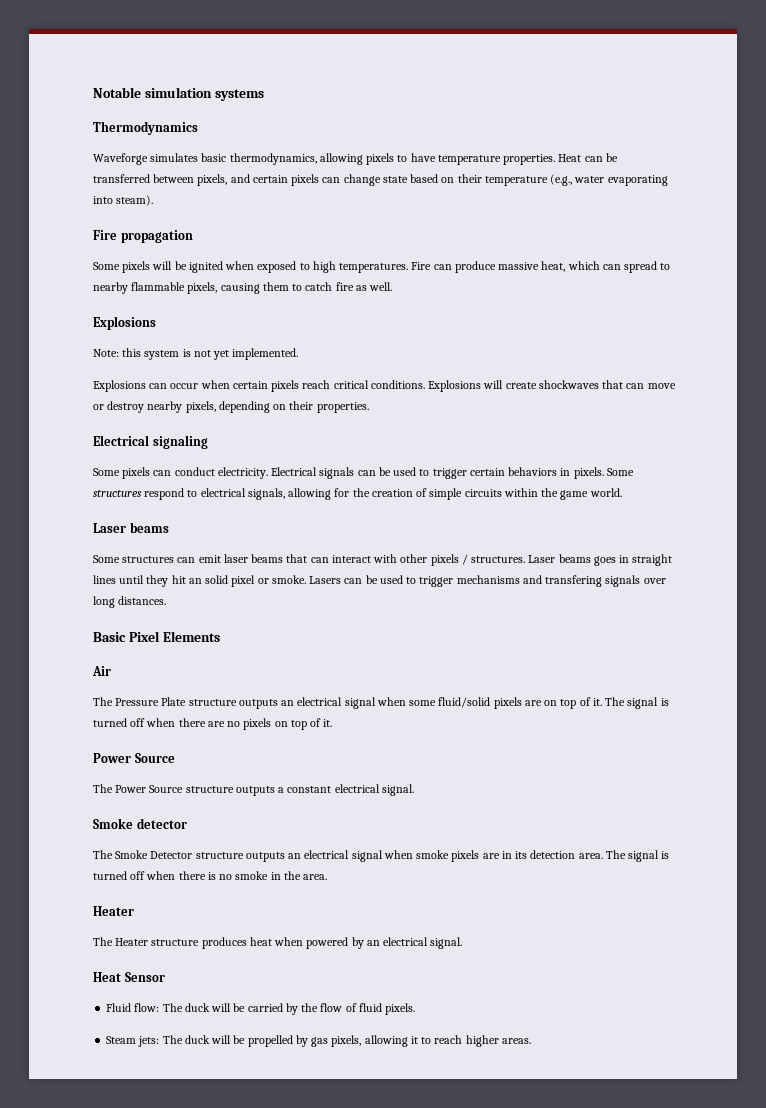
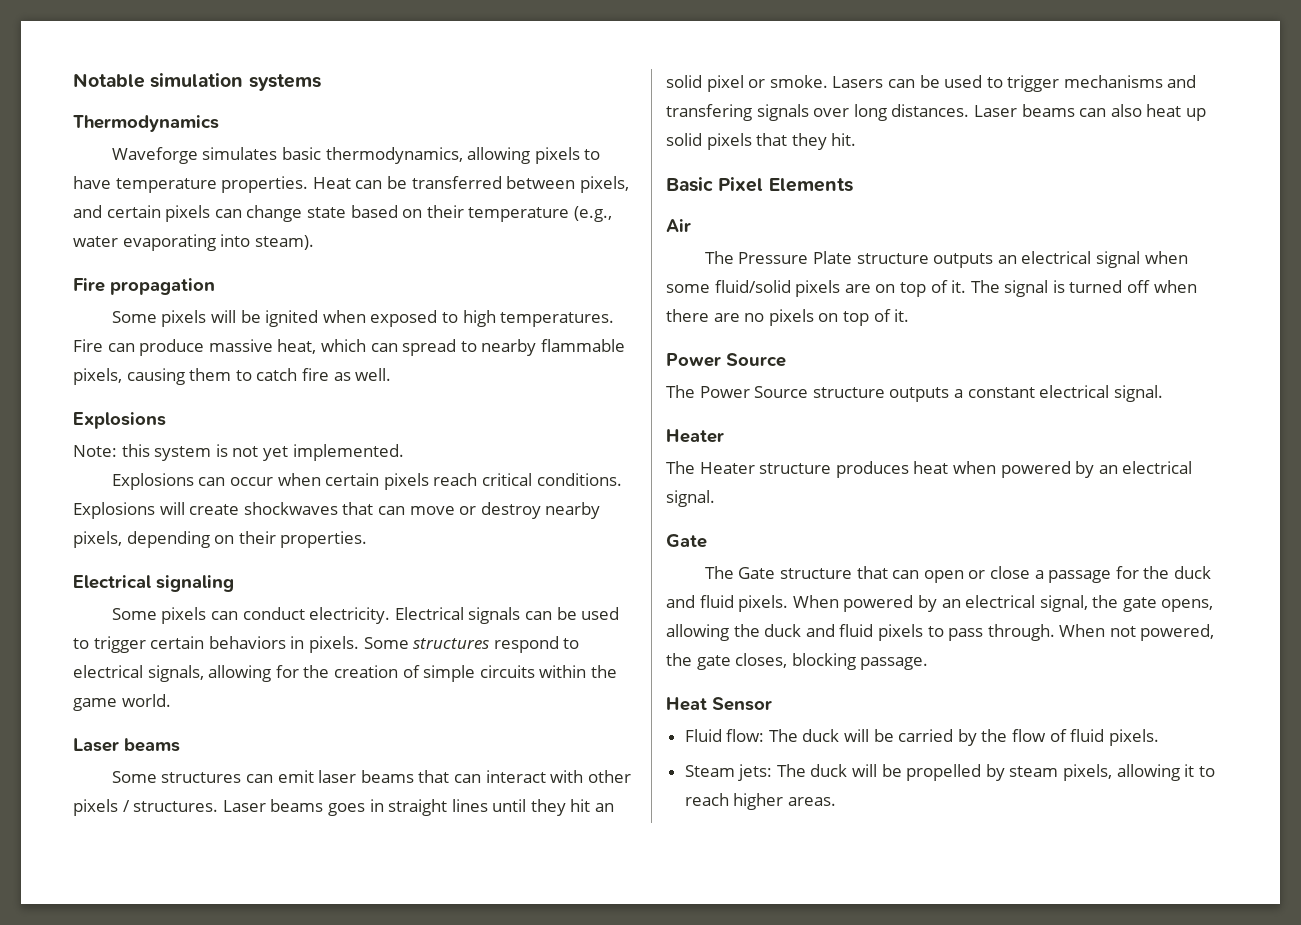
(167, 600) none -> [973,104,1206,121] [666,133,857,150] Laser beams can also heat up solid pixels that they hit.
[93,818,187,829] [93,850,670,862] [93,871,328,880] // Smoke detector // The Smoke Detector structure outputs an electrical signal when smoke pixels are in its detection area. The signal is turned off when there is no smoke in the area. -> (1163, 393) none
(463, 943) none -> [666,534,707,548] [704,566,1211,583] [666,595,1214,612] [666,624,1215,641] [666,653,929,670] // Gate // The Gate structure that can open or close a passage for the duck and fluid pixels. When powered by an electrical signal, the gate opens, allowing the duck and fluid pixels to pass through. When not powered, the gate closes, blocking passage.
[311,1037,329,1047] gas -> [1009,766,1059,777] steam

